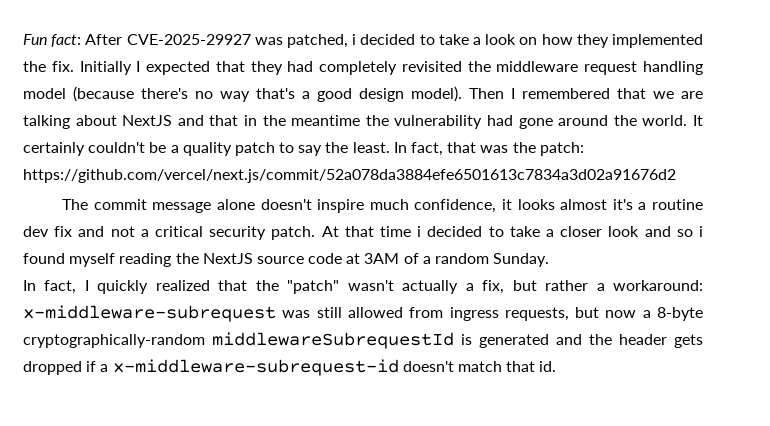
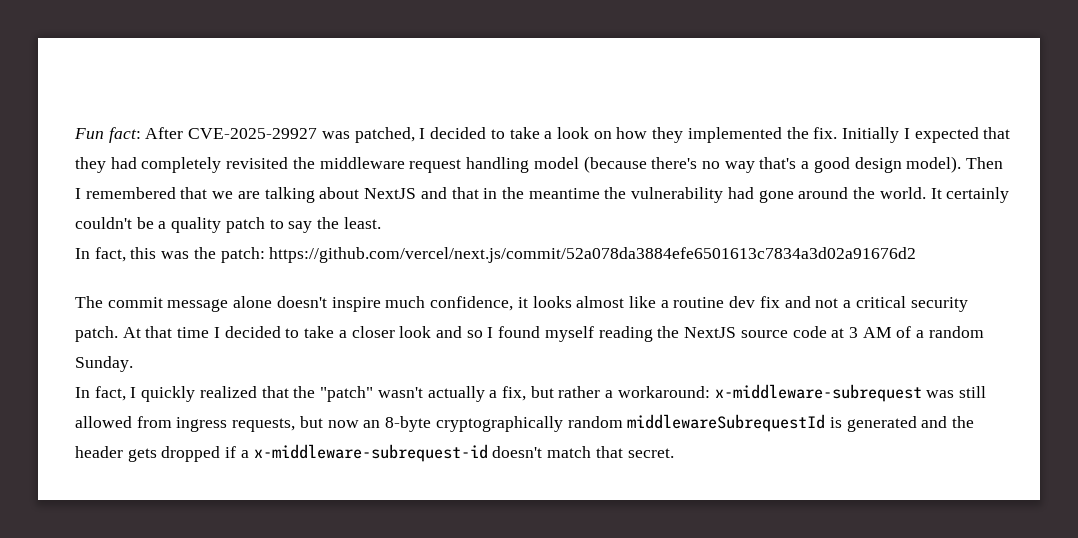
[352,34,357,45] i -> [419,128,426,139] I
[393,142,477,156] In fact, that -> [75,247,157,262] // In fact, this
[612,199,633,210] it's -> [628,296,656,308] like
[417,226,422,237] i -> [213,327,220,338] I
[699,226,704,237] i -> [487,327,494,338] I
[364,253,400,264] 3AM -> [848,327,892,338] 3 AM
[642,307,703,321] [23,334,205,348] a 8-byte cryptographically-random -> [363,416,623,432] an 8-byte cryptographically random
[539,361,557,372] id. -> [627,448,674,458] secret.

